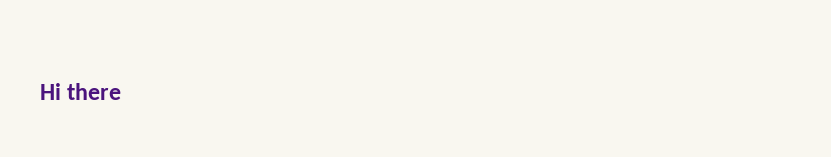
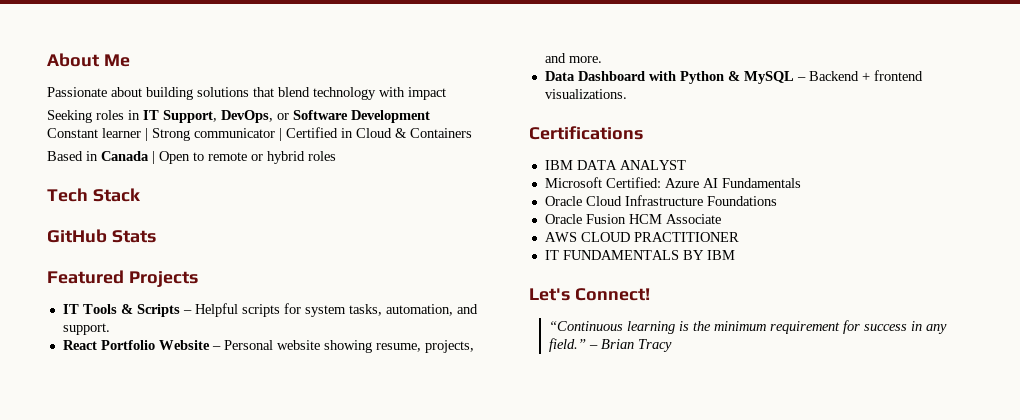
[40,83,122,100] Hi there -> [47,53,130,67] [47,87,446,100] [47,110,430,123] [47,127,472,141] [47,151,336,164] [47,188,140,202] [47,229,156,243] [47,270,198,287] [62,303,478,317] [62,323,110,335] [62,340,474,353] [544,53,602,63] [544,70,923,84] [544,89,627,99] [529,126,643,140] [544,160,686,170] [544,177,801,188] [544,195,777,206] [544,214,721,224] [544,232,739,242] [544,250,735,260] [529,288,650,301] [549,320,948,334] [549,338,673,352] About Me // Passionate about building solutions that blend technology with impact // Seeking roles in IT Support, DevOps, or Software Development // Constant learner | Strong communicator | Certified in Cloud & Containers // Based in Canada | Open to remote or hybrid roles // Tech Stack // GitHub Stats // Featured Projects // IT Tools & Scripts – Helpful scripts for system tasks, automation, and support. // React Portfolio Website – Personal website showing resume, projects, and more. // Data Dashboard with Python & MySQL – Backend + frontend visualizations. // Certifications // IBM DATA ANALYST // Microsoft Certified: Azure AI Fundamentals // Oracle Cloud Infrastructure Foundations // Oracle Fusion HCM Associate // AWS CLOUD PRACTITIONER // IT FUNDAMENTALS BY IBM // Let's Connect! // “Continuous learning is the minimum requirement for success in any field.” – Brian Tracy

